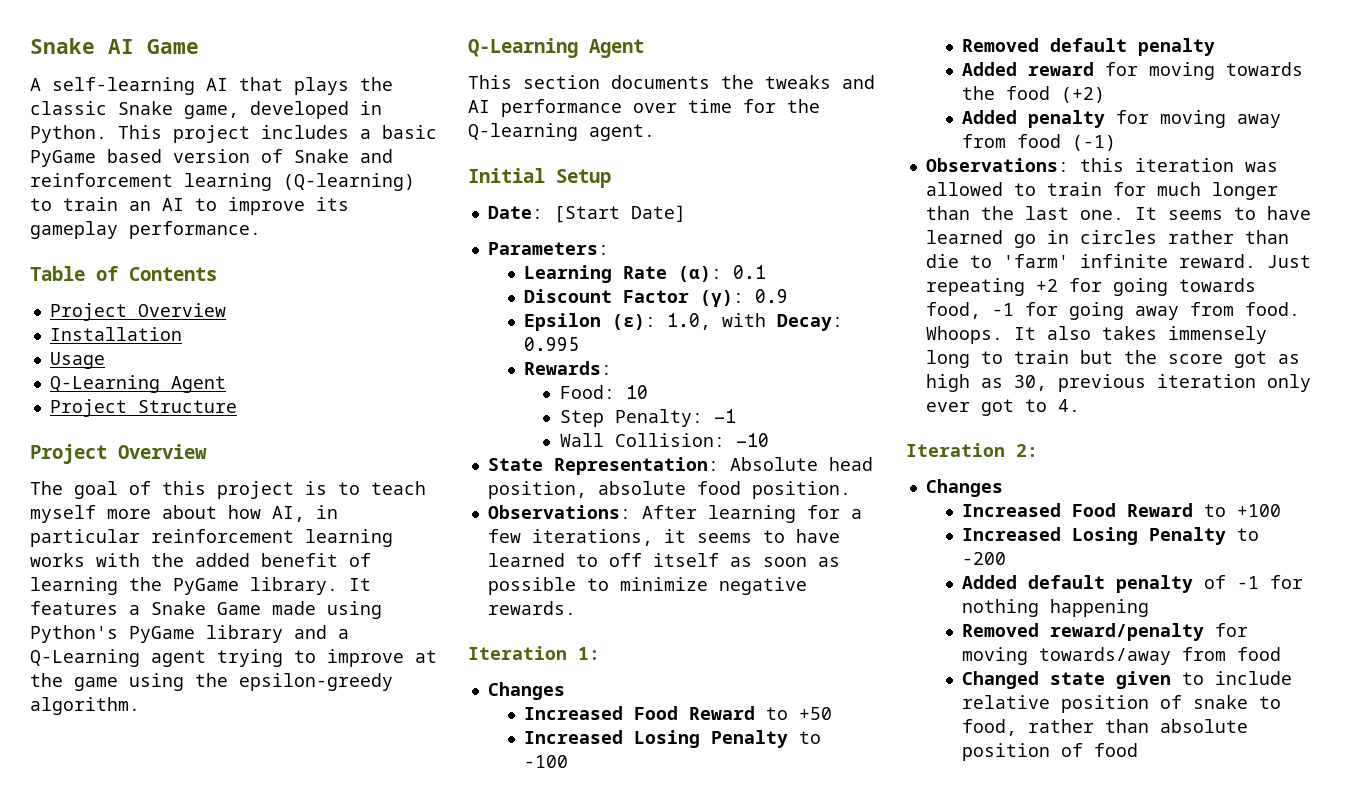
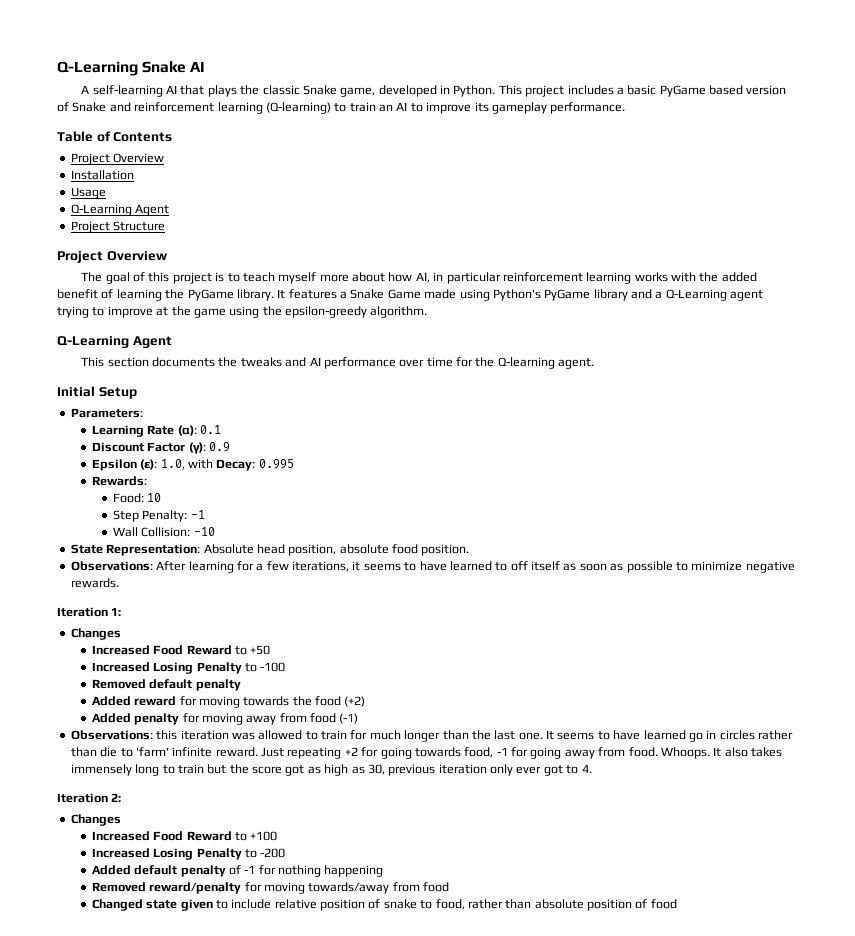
(30, 46) none -> [57,61,138,76] Q-Learning
[147,39,199,54] Game -> (206, 66) none
[487,205,686,223] // Date: [Start Date] -> (137, 393) none

